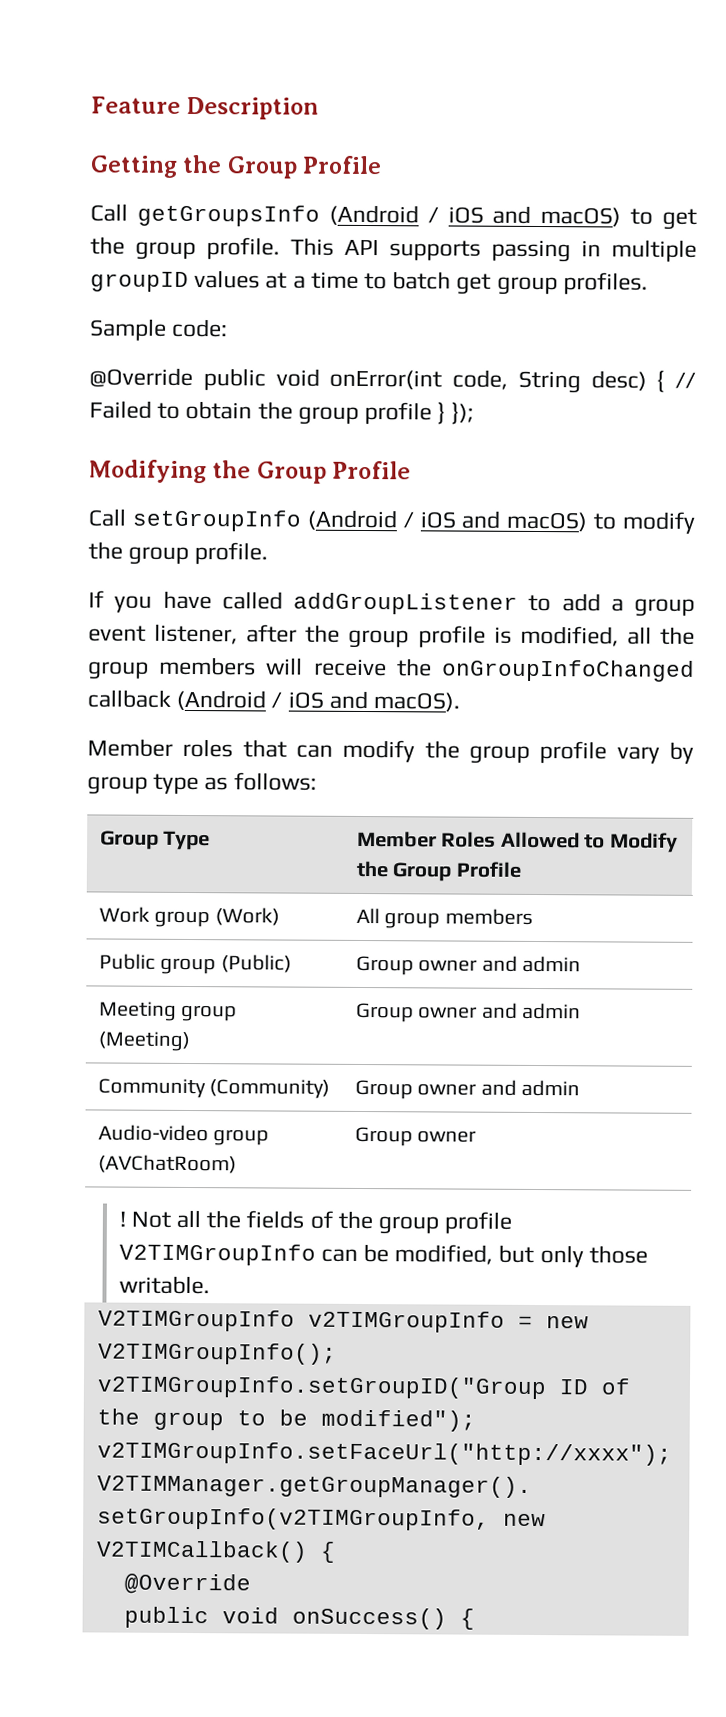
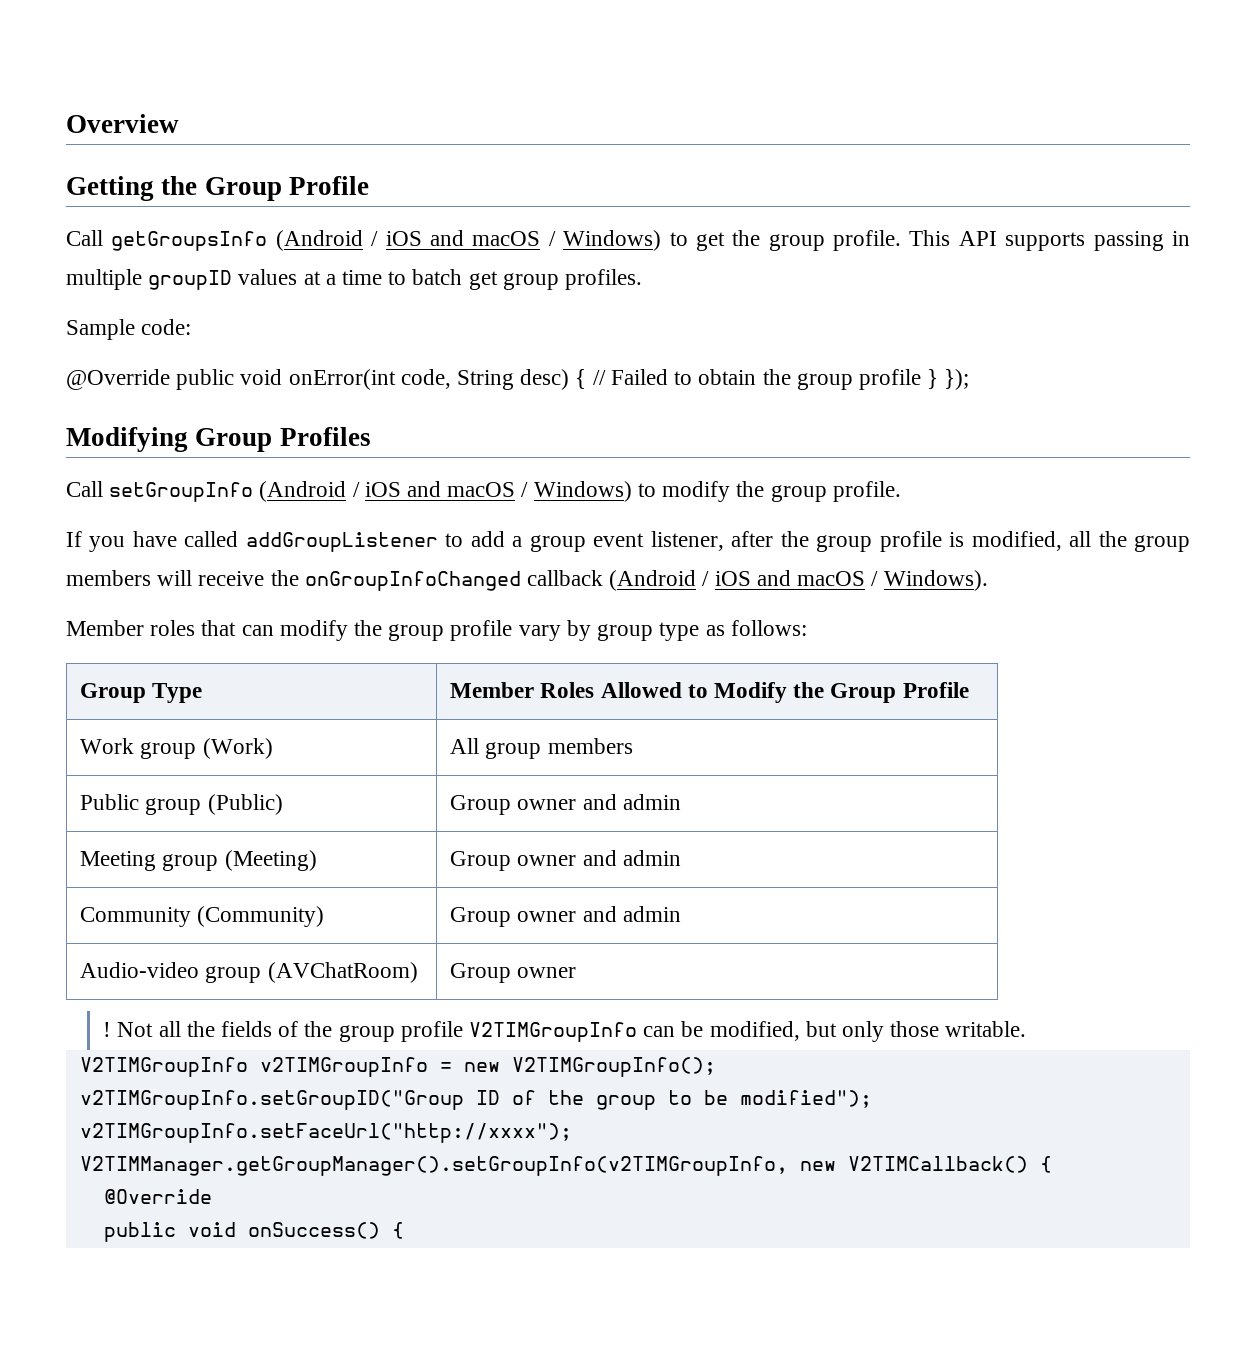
[91,96,320,120] Feature Description -> [66,114,179,133] Overview
[540,207,622,227] macOS) -> [472,230,662,251] macOS / Windows)
[212,460,412,484] the Group Profile -> [195,427,371,452] Group Profiles
[506,511,588,532] macOS) -> [447,481,632,502] macOS / Windows)
[373,692,461,712] macOS). -> [797,570,988,591] macOS / Windows).

